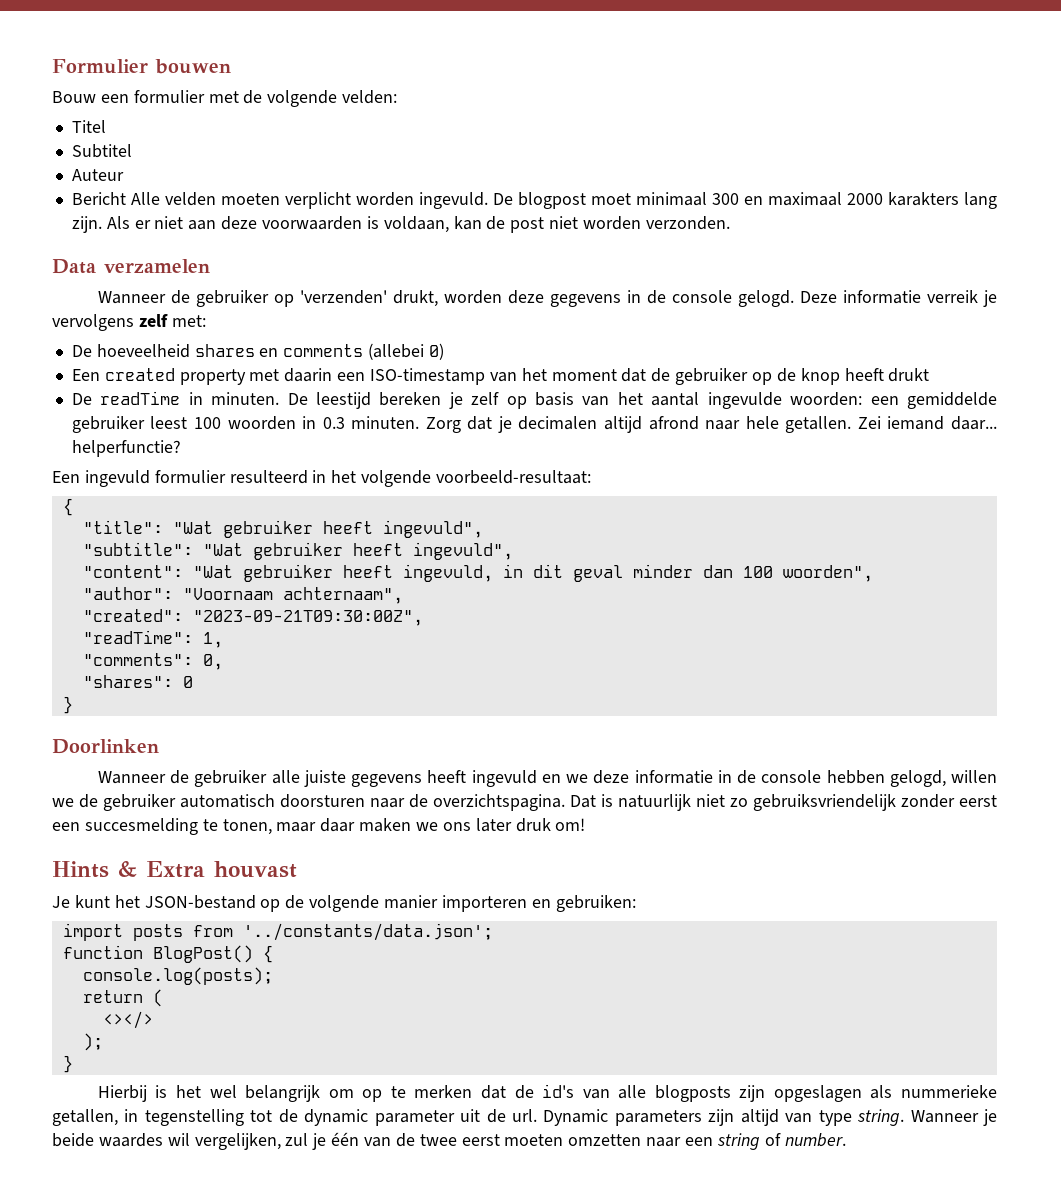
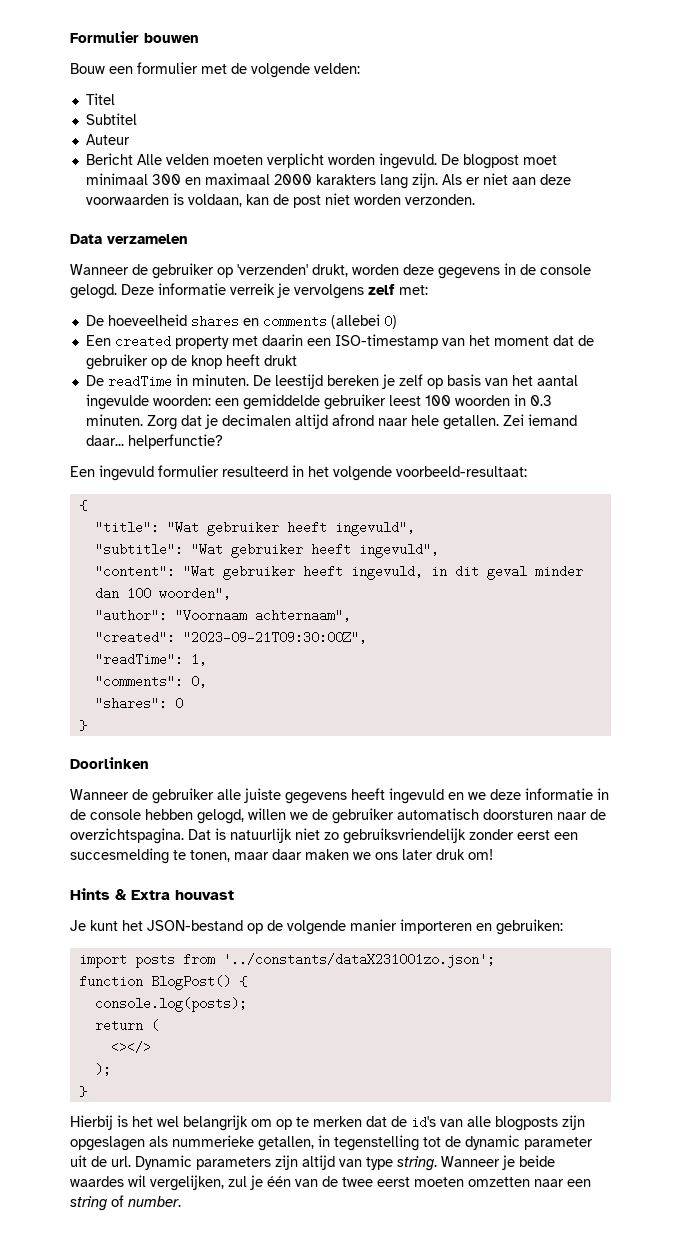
[242,923,493,941] '../constants/data.json'; -> [222,953,495,968] '../constants/dataX231001zo.json';

